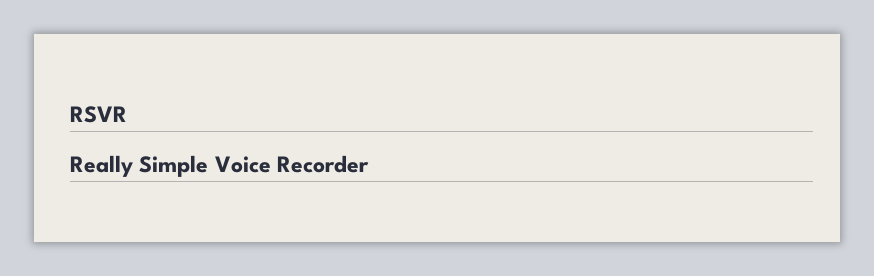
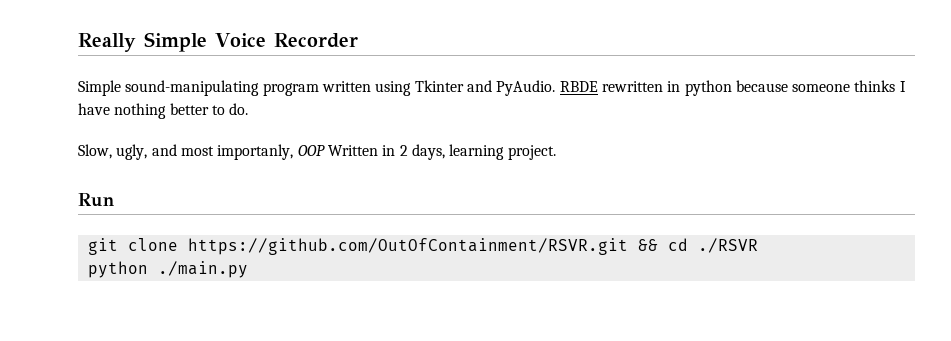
[70,106,127,123] RSVR // -> (78, 42) none
(370, 164) none -> [78,80,906,96] [78,103,249,119] [78,144,556,160] [78,193,114,207] [87,238,758,255] [87,261,248,278] // Simple sound-manipulating program written using Tkinter and PyAudio. RBDE rewritten in python because someone thinks I have nothing better to do. // Slow, ugly, and most importanly, OOP Written in 2 days, learning project. // Run // git clone https://github.com/OutOfContainment/RSVR.git && cd ./RSVR // python ./main.py

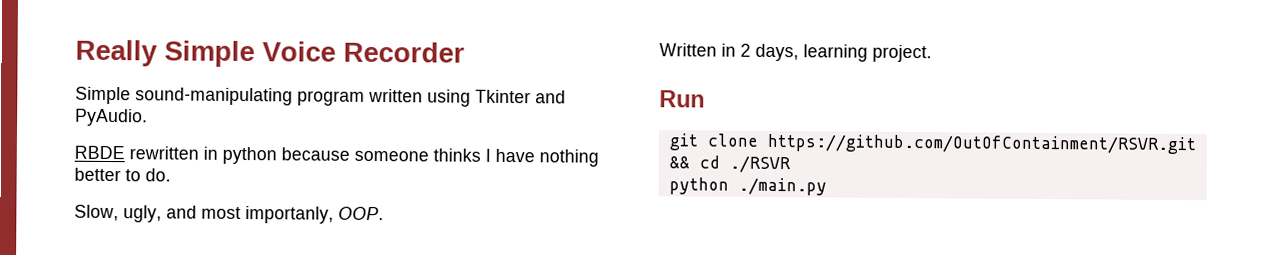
(556, 88) none -> (148, 117) //
[297,145,325,156] OOP -> [338,206,384,221] OOP. //

